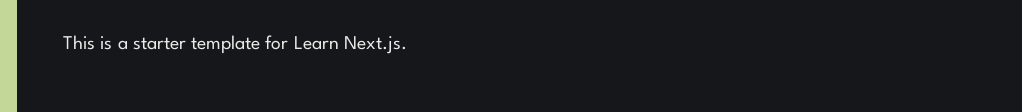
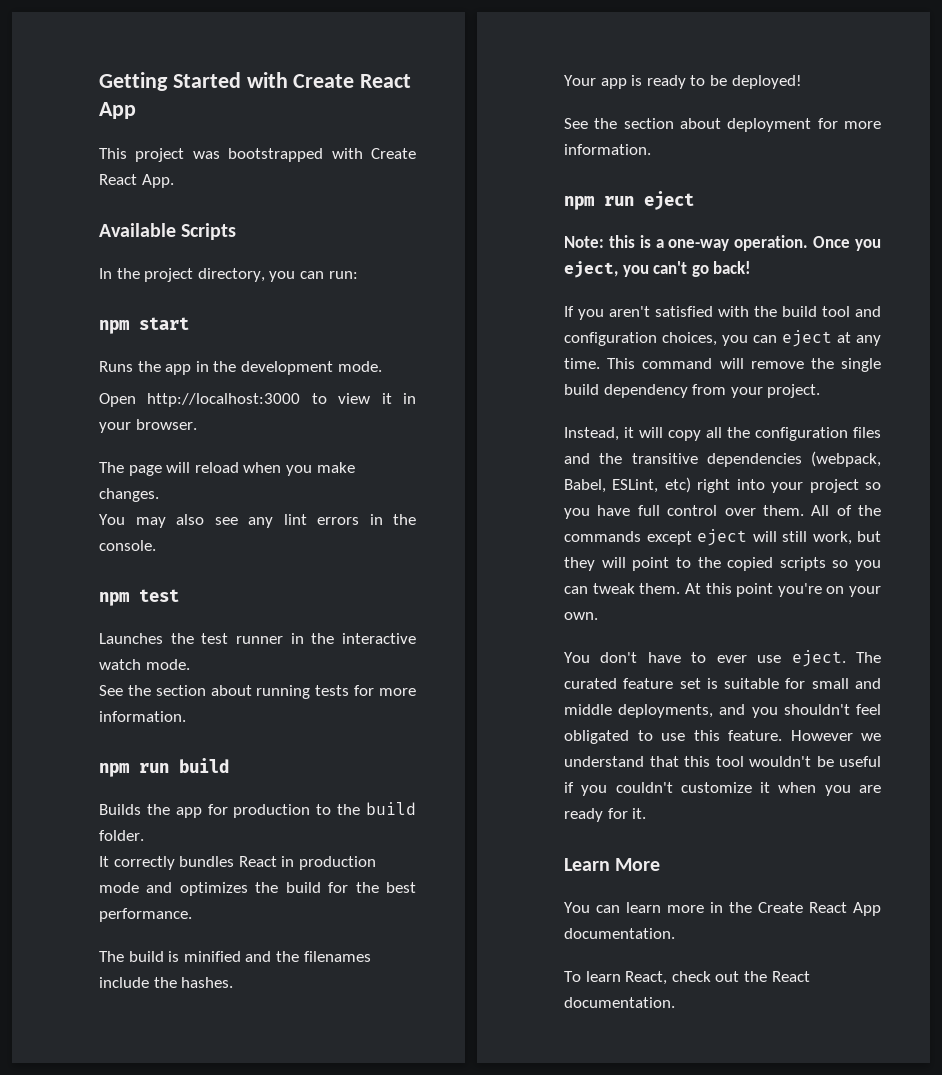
[63,35,407,54] This is a starter template for Learn Next.js. -> [99,72,412,91] [99,102,136,119] [99,148,416,162] [99,174,174,188] [99,223,237,240] [99,268,358,282] [99,317,189,334] [99,361,382,375] [99,393,416,407] [99,419,197,433] [99,462,355,476] [99,488,159,502] [99,514,416,528] [99,540,156,551] [99,589,179,606] [99,633,416,644] [99,659,190,670] [99,685,416,699] [99,711,186,722] [99,758,229,777] [99,802,416,818] [99,830,144,841] [99,856,376,870] [99,882,416,896] [99,908,192,922] [99,951,371,962] [99,977,234,988] [564,75,802,89] [564,118,881,132] [564,144,651,155] [564,191,694,210] [564,235,881,251] [564,261,752,278] [564,306,881,320] [564,330,881,347] [564,358,881,372] [564,384,821,398] [564,427,881,441] [564,451,881,467] [564,477,881,493] [564,505,881,519] [564,529,881,546] [564,557,881,571] [564,583,881,597] [564,612,598,620] [564,650,881,667] [564,678,881,689] [564,704,881,718] [564,730,881,744] [564,756,881,767] [564,782,881,796] [564,808,647,822] [564,858,661,871] [564,902,881,916] [564,928,675,939] [564,971,810,985] [564,997,675,1008] Getting Started with Create React App // This project was bootstrapped with Create React App. // Available Scripts // In the project directory, you can run: // npm start // Runs the app in the development mode. // Open http://localhost:3000 to view it in your browser. // The page will reload when you make changes. // You may also see any lint errors in the console. // npm test // Launches the test runner in the interactive watch mode. // See the section about running tests for more information. // npm run build // Builds the app for production to the build folder. // It correctly bundles React in production mode and optimizes the build for the best performance. // The build is minified and the filenames include the hashes. // Your app is ready to be deployed! // See the section about deployment for more information. // npm run eject // Note: this is a one-way operation. Once you eject, you can't go back! // If you aren't satisfied with the build tool and configuration choices, you can eject at any time. This command will remove the single build dependency from your project. // Instead, it will copy all the configuration files and the transitive dependencies (webpack, Babel, ESLint, etc) right into your project so you have full control over them. All of the commands except eject will still work, but they will point to the copied scripts so you can tweak them. At this point you're on your own. // You don't have to ever use eject. The curated feature set is suitable for small and middle deployments, and you shouldn't feel obligated to use this feature. However we understand that this tool wouldn't be useful if you couldn't customize it when you are ready for it. // Learn More // You can learn more in the Create React App documentation. // To learn React, check out the React documentation.

